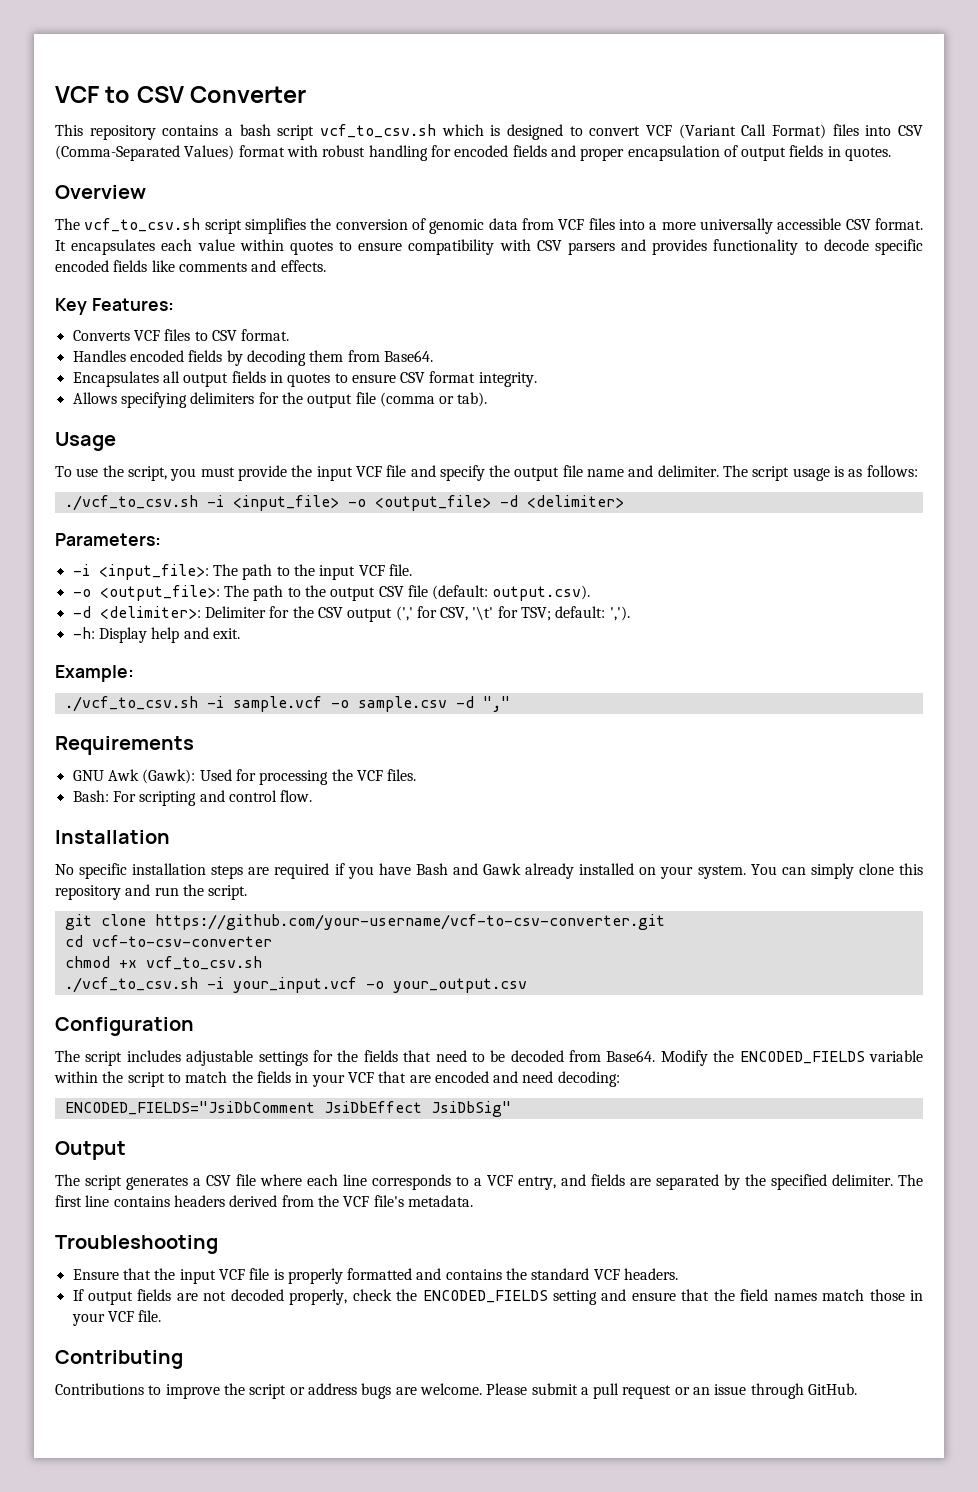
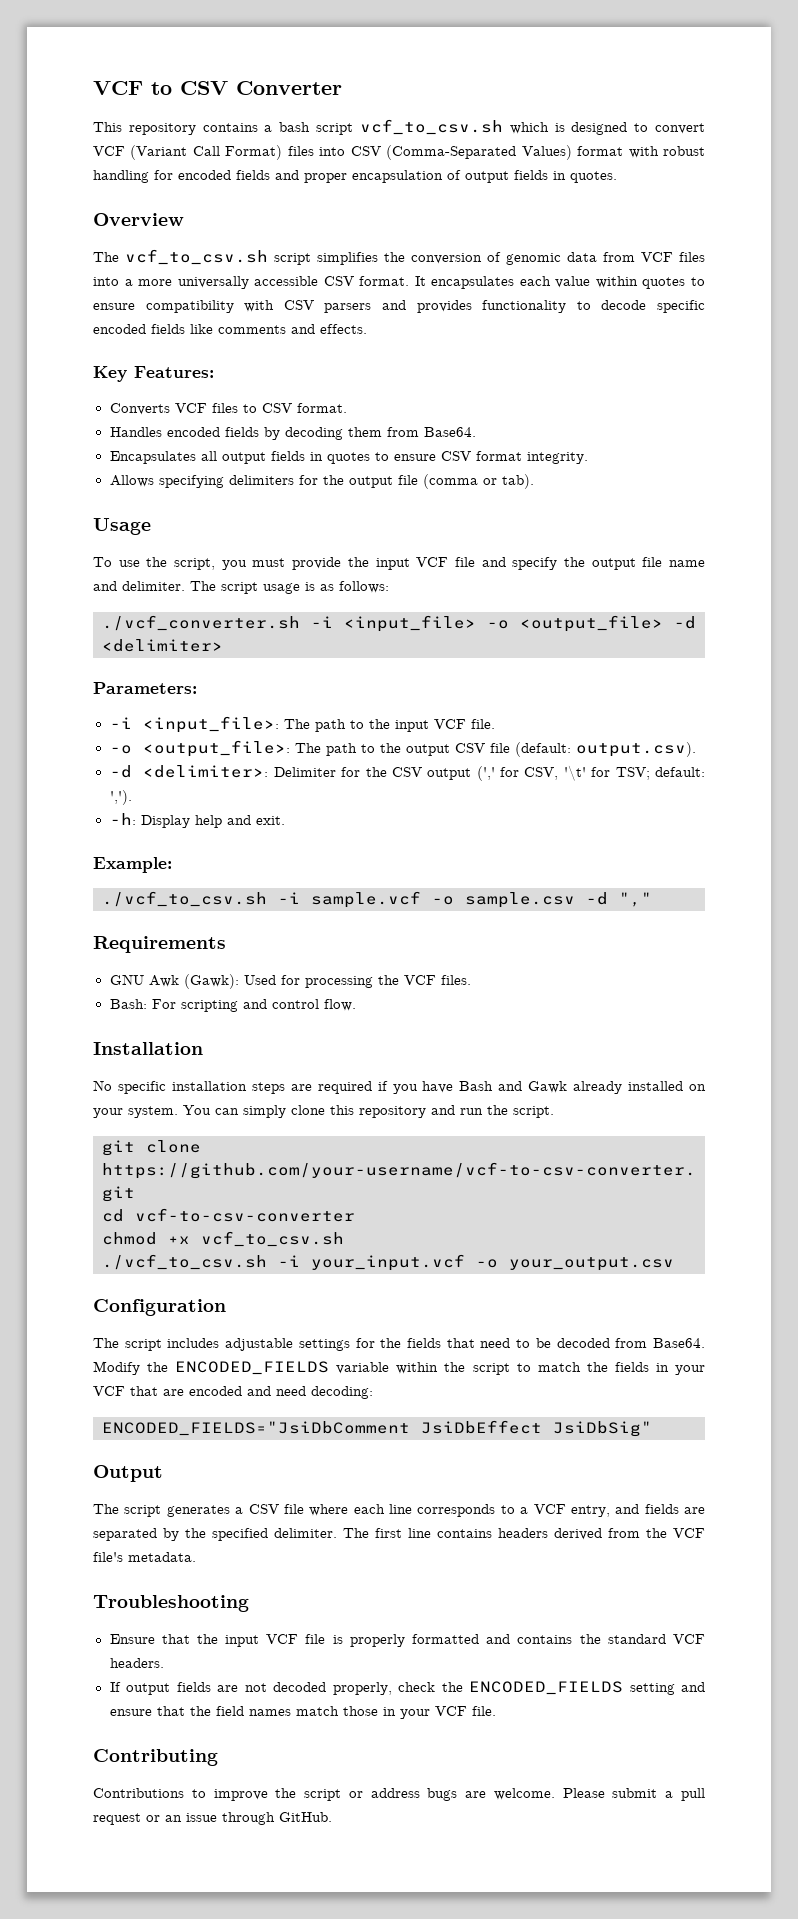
[64,495,198,511] ./vcf_to_csv.sh -> [102,615,300,631] ./vcf_converter.sh

